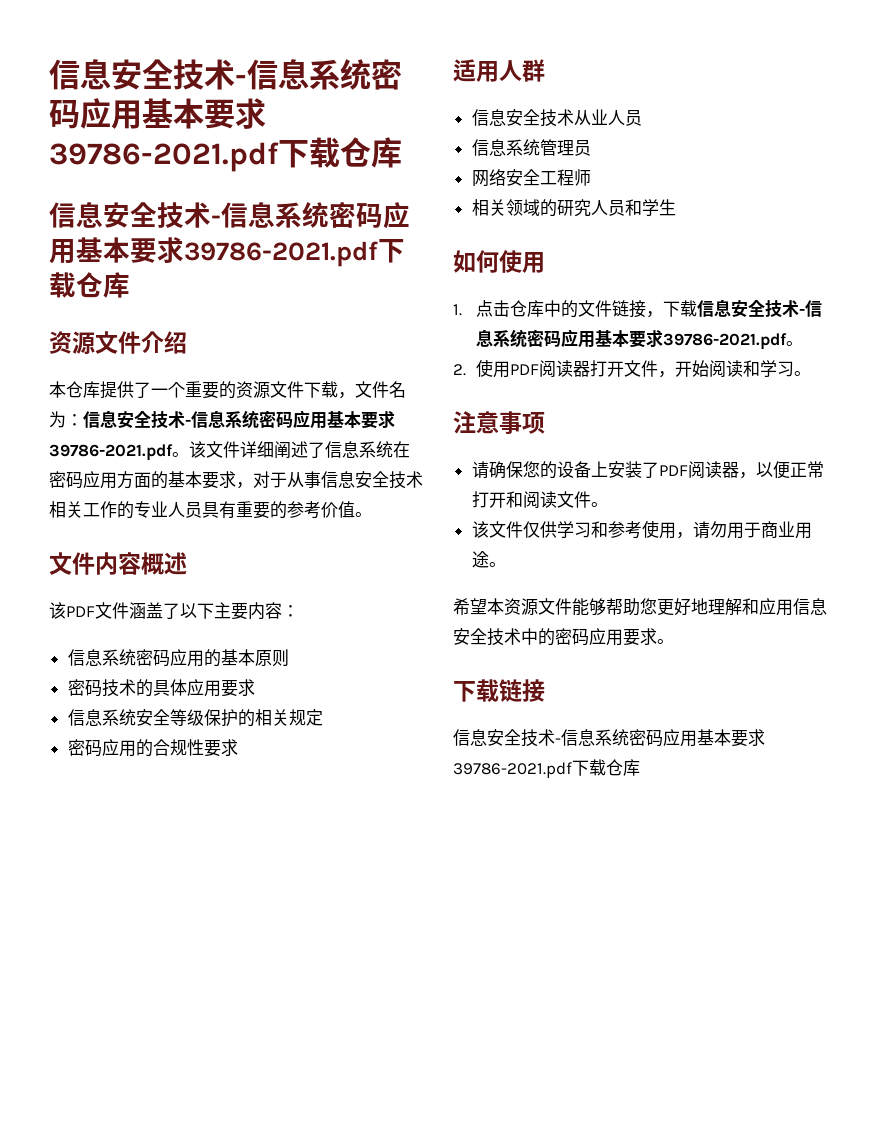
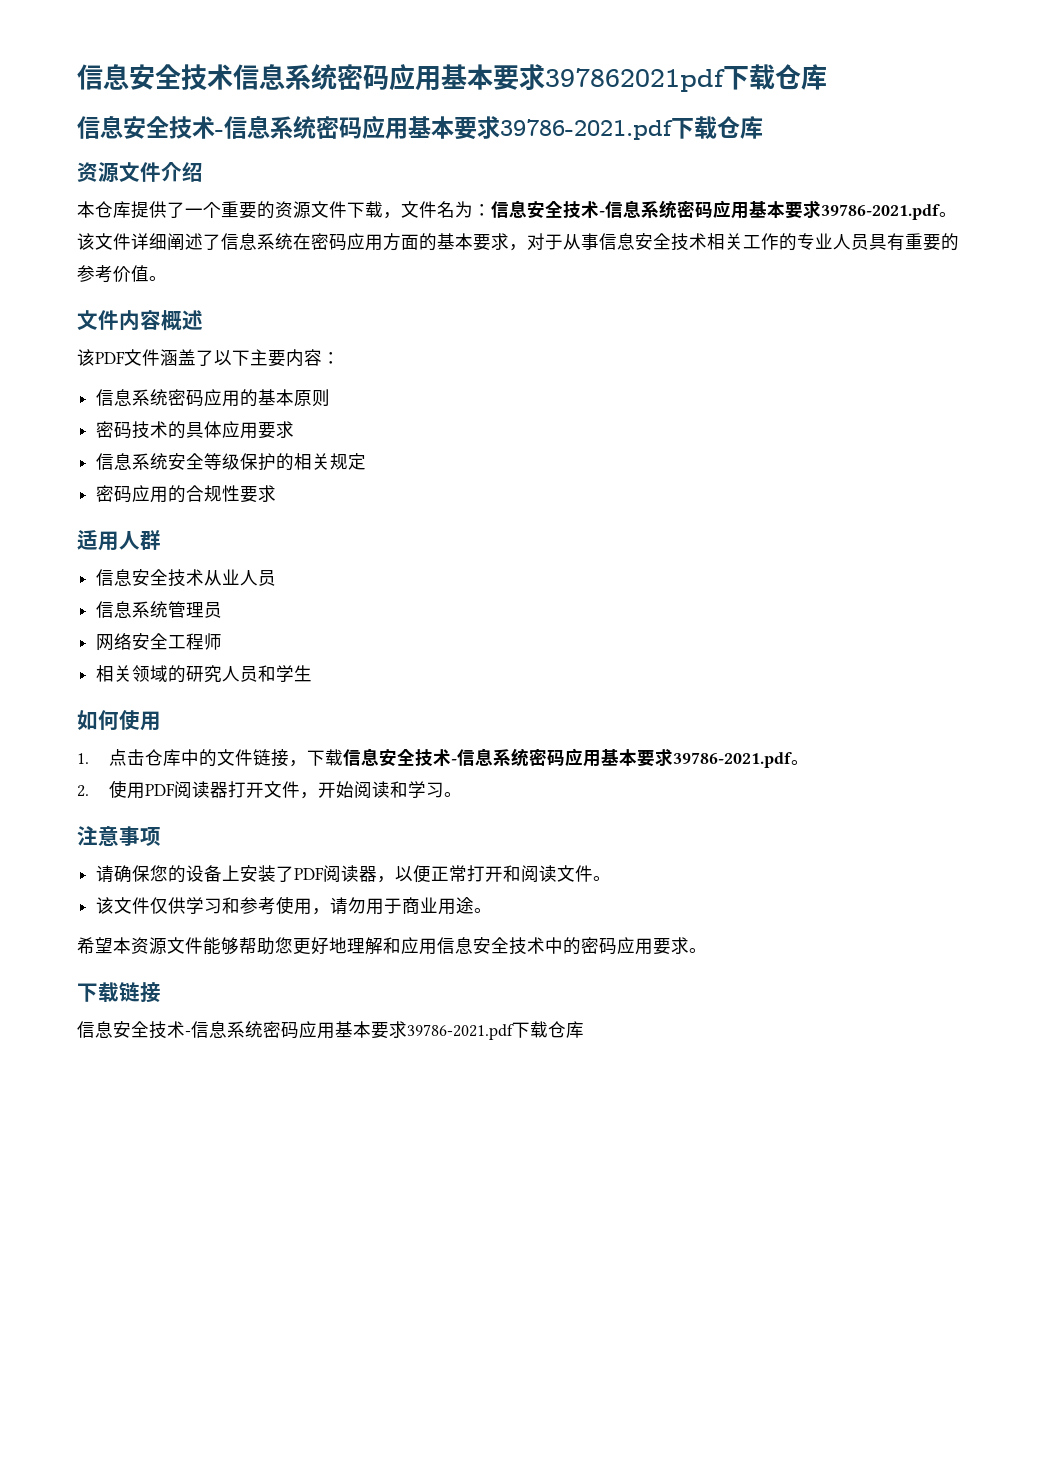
[49,59,402,90] [49,98,266,129] [49,142,279,172] 信息安全技术-信息系统密码应用基本要求39786-2021.pdf -> [77,64,725,92] 信息安全技术信息系统密码应用基本要求397862021pdf

